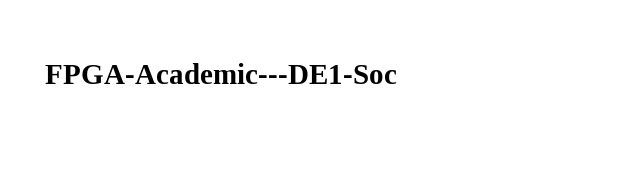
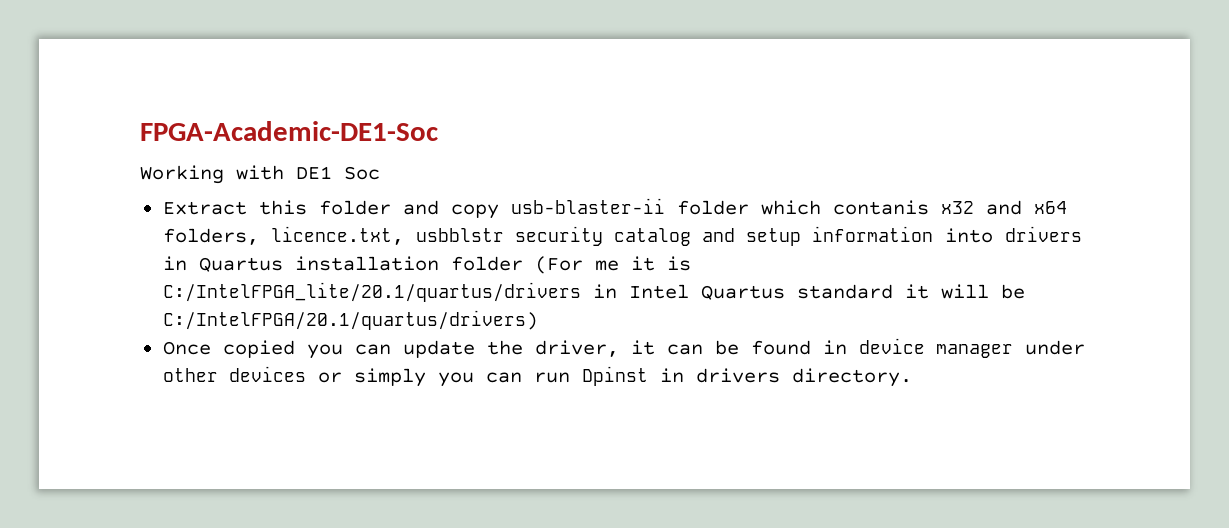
[45,63,397,84] FPGA-Academic---DE1-Soc -> [140,121,438,141] [140,165,380,184] [162,198,1067,219] [162,226,1082,246] [162,256,691,274] [162,282,1025,302] [162,310,538,330] [162,338,1085,359] [162,366,912,387] FPGA-Academic-DE1-Soc // Working with DE1 Soc // Extract this folder and copy usb-blaster-ii folder which contanis x32 and x64 folders, licence.txt, usbblstr security catalog and setup information into drivers in Quartus installation folder (For me it is C:/IntelFPGA_lite/20.1/quartus/drivers in Intel Quartus standard it will be C:/IntelFPGA/20.1/quartus/drivers) // Once copied you can update the driver, it can be found in device manager under other devices or simply you can run Dpinst in drivers directory.

